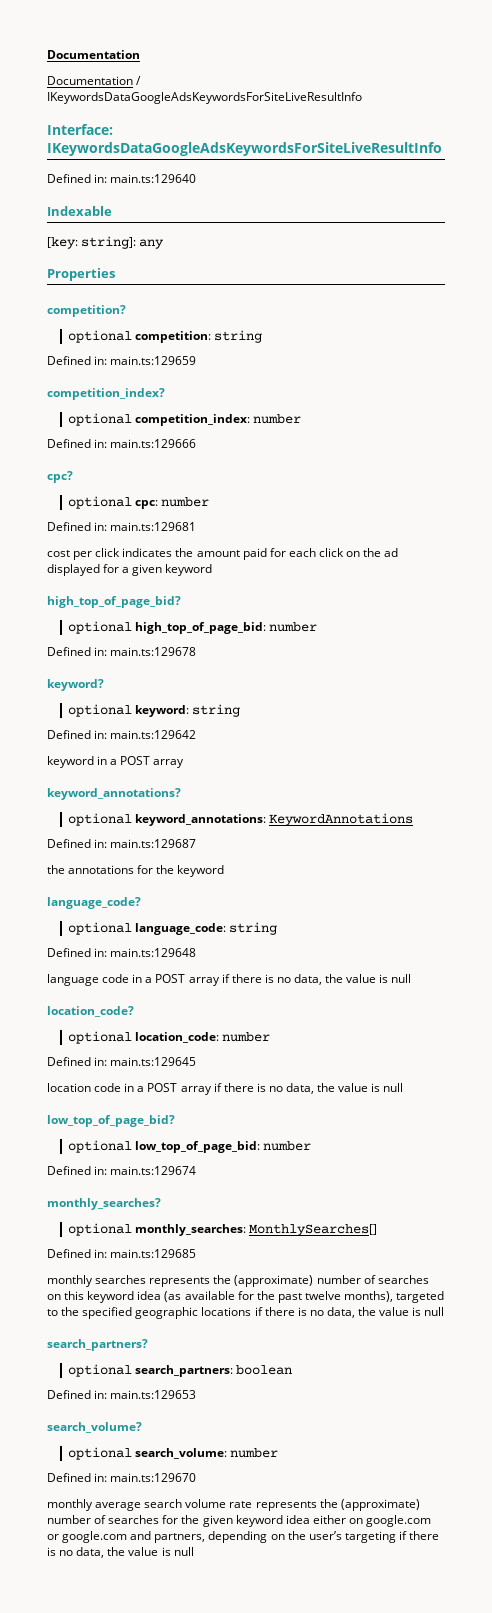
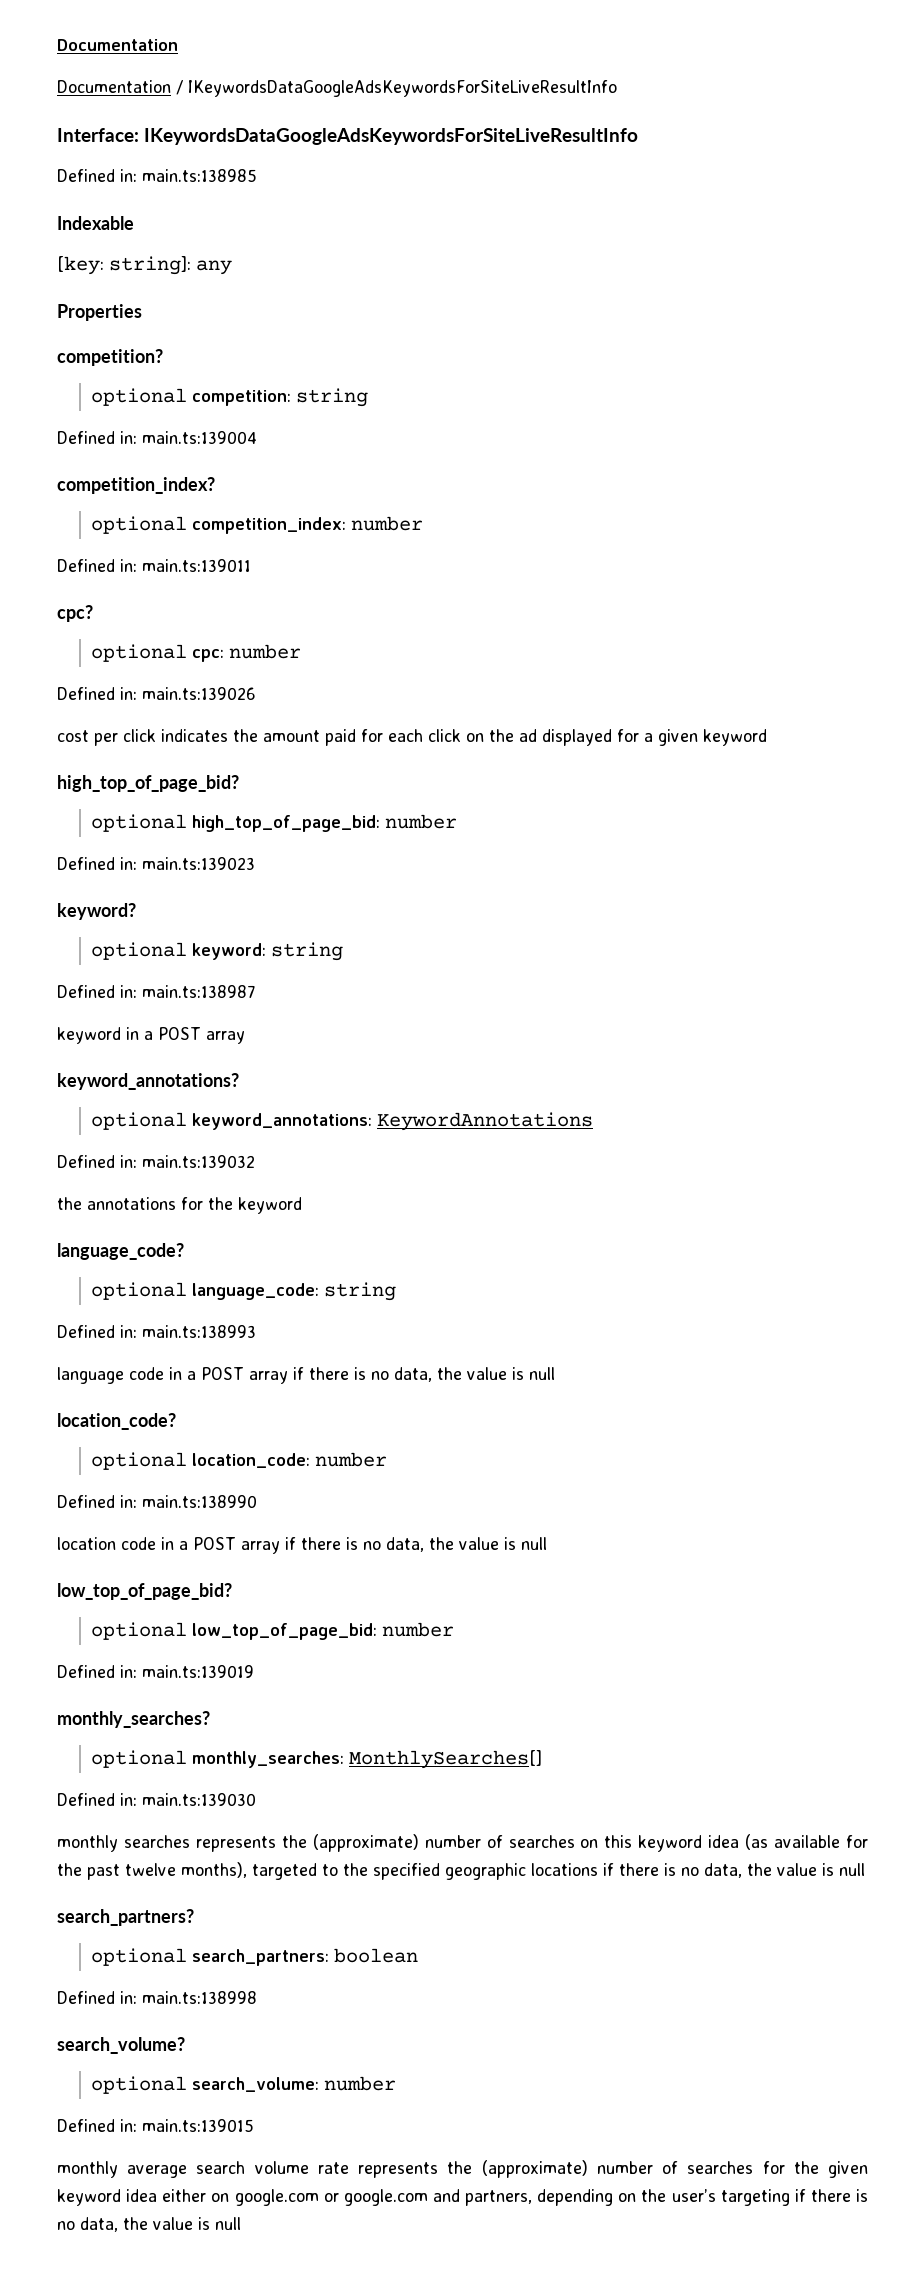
[110,174,197,183] main.ts:129640 -> [142,169,257,182] main.ts:138985
[110,356,197,365] main.ts:129659 -> [142,431,257,444] main.ts:139004
[110,439,197,448] main.ts:129666 -> [142,559,251,572] main.ts:139011
[110,522,197,531] main.ts:129681 -> [142,687,256,700] main.ts:139026
[110,647,197,656] main.ts:129678 -> [142,857,255,870] main.ts:139023
[110,730,197,739] main.ts:129642 -> [142,985,255,998] main.ts:138987
[110,839,197,848] main.ts:129687 -> [142,1155,255,1168] main.ts:139032
[110,948,197,957] main.ts:129648 -> [142,1325,256,1338] main.ts:138993
[110,1057,197,1066] main.ts:129645 -> [142,1495,257,1508] main.ts:138990
[110,1166,197,1175] main.ts:129674 -> [142,1665,254,1678] main.ts:139019
[110,1249,197,1258] main.ts:129685 -> [142,1793,256,1806] main.ts:139030
[110,1390,197,1399] main.ts:129653 -> [142,1991,257,2004] main.ts:138998
[110,1473,197,1482] main.ts:129670 -> [142,2119,254,2132] main.ts:139015

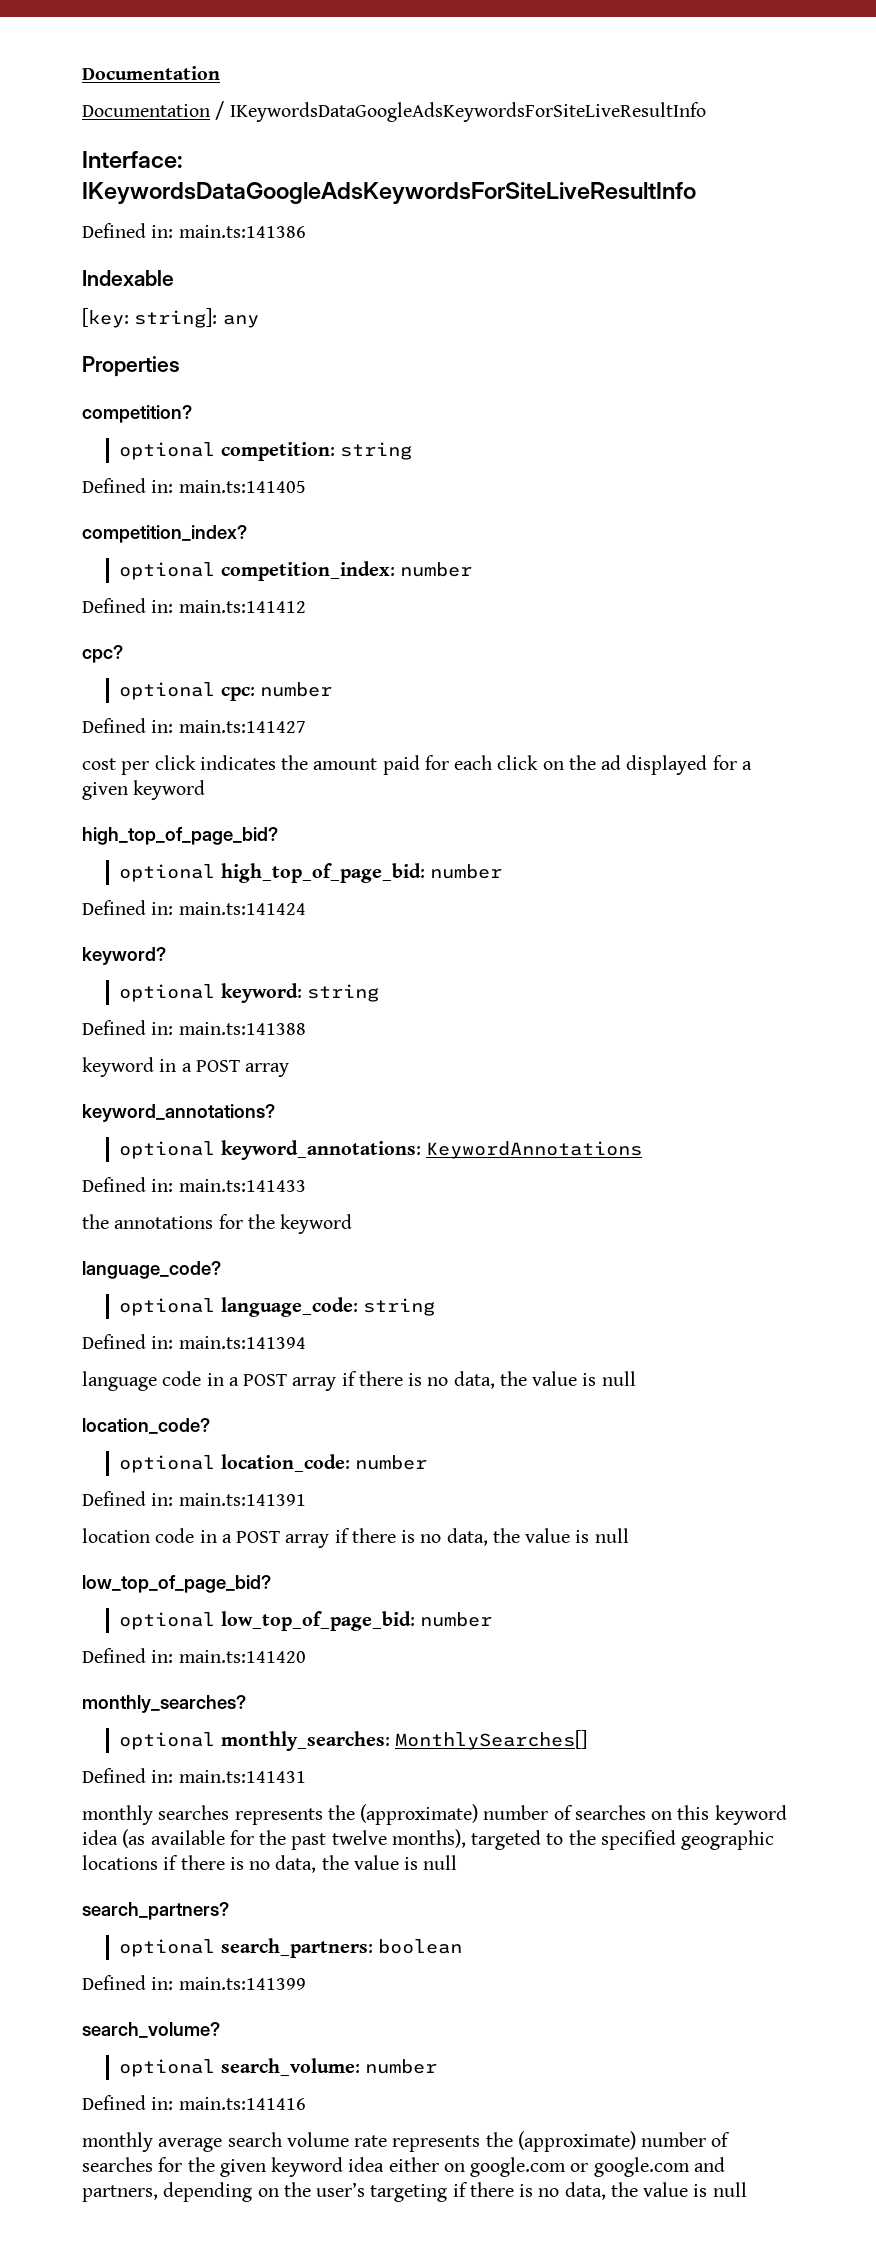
[142,169,257,182] main.ts:138985 -> [178,225,306,238] main.ts:141386
[142,431,257,444] main.ts:139004 -> [178,480,306,493] main.ts:141405
[142,559,251,572] main.ts:139011 -> [178,600,306,613] main.ts:141412
[142,687,256,700] main.ts:139026 -> [178,720,306,733] main.ts:141427
[142,857,255,870] main.ts:139023 -> [178,902,306,915] main.ts:141424
[142,985,255,998] main.ts:138987 -> [178,1022,306,1035] main.ts:141388
[142,1155,255,1168] main.ts:139032 -> [178,1179,306,1192] main.ts:141433
[142,1325,256,1338] main.ts:138993 -> [178,1336,306,1349] main.ts:141394
[142,1495,257,1508] main.ts:138990 -> [178,1493,306,1506] main.ts:141391
[142,1665,254,1678] main.ts:139019 -> [178,1650,306,1663] main.ts:141420
[142,1793,256,1806] main.ts:139030 -> [178,1770,306,1783] main.ts:141431
[142,1991,257,2004] main.ts:138998 -> [178,1977,306,1990] main.ts:141399
[142,2119,254,2132] main.ts:139015 -> [178,2097,306,2110] main.ts:141416

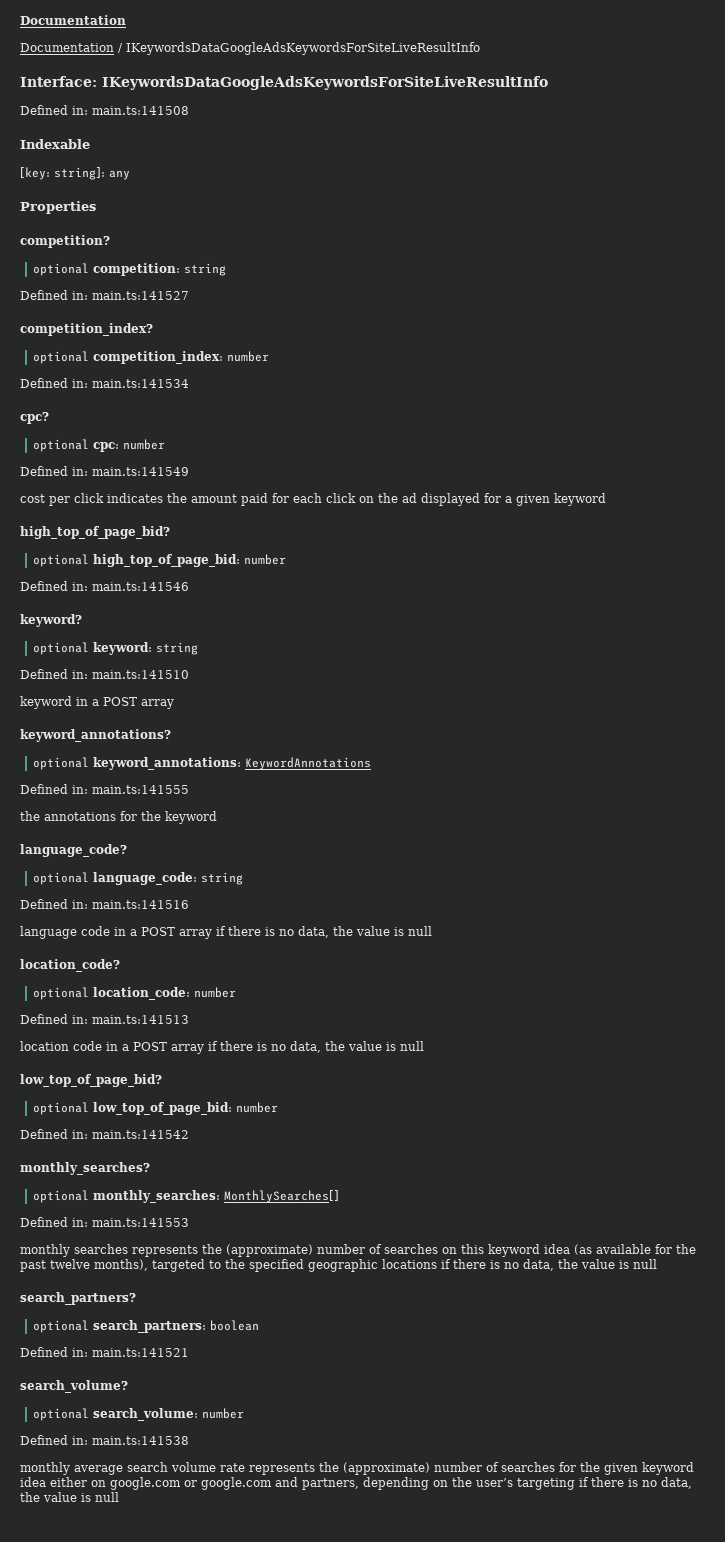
[178,225,306,238] main.ts:141386 -> [92,106,189,115] main.ts:141508
[178,480,306,493] main.ts:141405 -> [92,291,189,300] main.ts:141527
[178,600,306,613] main.ts:141412 -> [92,379,189,388] main.ts:141534
[178,720,306,733] main.ts:141427 -> [92,467,189,476] main.ts:141549
[178,902,306,915] main.ts:141424 -> [92,582,189,591] main.ts:141546
[178,1022,306,1035] main.ts:141388 -> [92,670,189,679] main.ts:141510
[178,1179,306,1192] main.ts:141433 -> [92,785,189,794] main.ts:141555
[178,1336,306,1349] main.ts:141394 -> [92,900,189,909] main.ts:141516
[178,1493,306,1506] main.ts:141391 -> [92,1015,189,1024] main.ts:141513
[178,1650,306,1663] main.ts:141420 -> [92,1130,189,1139] main.ts:141542
[178,1770,306,1783] main.ts:141431 -> [92,1218,189,1227] main.ts:141553
[178,1977,306,1990] main.ts:141399 -> [92,1348,189,1357] main.ts:141521
[178,2097,306,2110] main.ts:141416 -> [92,1436,189,1445] main.ts:141538

